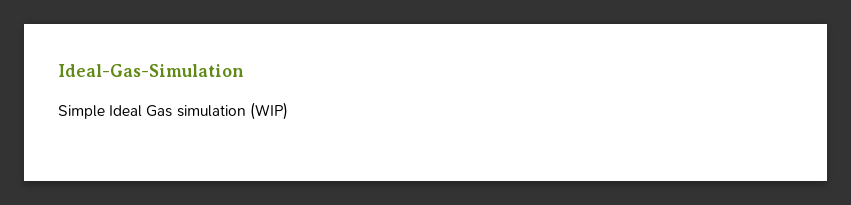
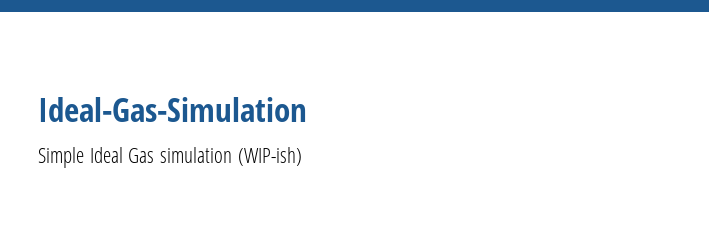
[249,102,288,120] (WIP) -> [237,147,302,166] (WIP-ish)

